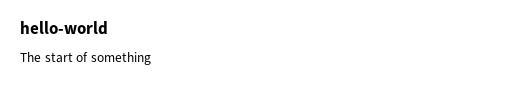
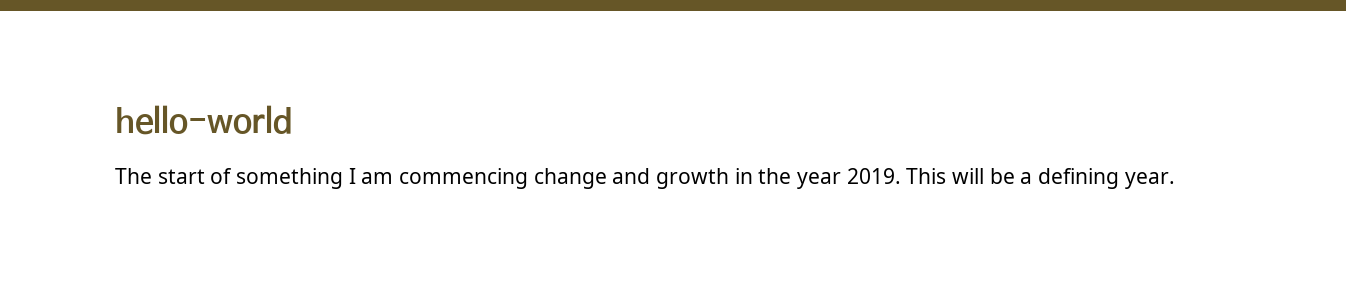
(151, 58) none -> [348,168,1175,189] I am commencing change and growth in the year 2019. This will be a defining year.

